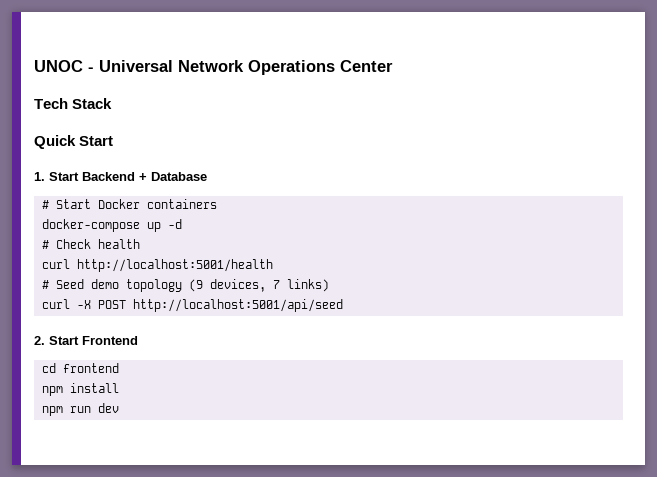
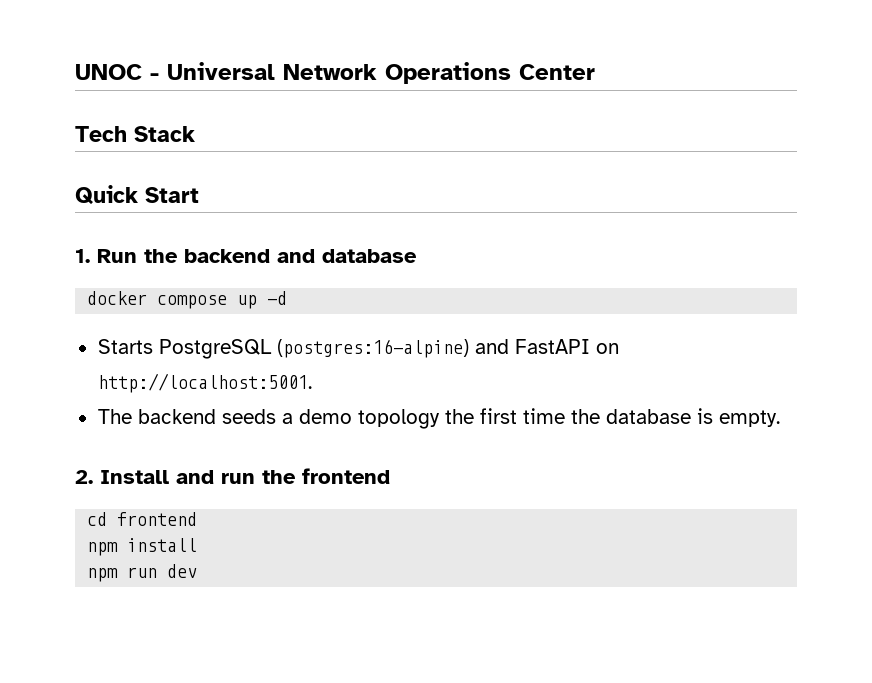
[49,172,207,181] [41,199,217,209] [41,219,182,232] [41,239,140,249] [41,259,273,272] [41,279,329,292] [41,299,343,312] [34,336,138,345] Start Backend + Database // # Start Docker containers // docker-compose up -d // # Check health // curl http://localhost:5001/health // # Seed demo topology (9 devices, 7 links) // curl -X POST http://localhost:5001/api/seed // 2. Start Frontend -> [97,249,417,263] [87,291,288,309] [97,339,619,359] [97,373,312,393] [97,408,780,429] [75,468,390,484] Run the backend and database // docker compose up -d // Starts PostgreSQL (postgres:16-alpine) and FastAPI on http://localhost:5001. // The backend seeds a demo topology the first time the database is empty. // 2. Install and run the frontend

